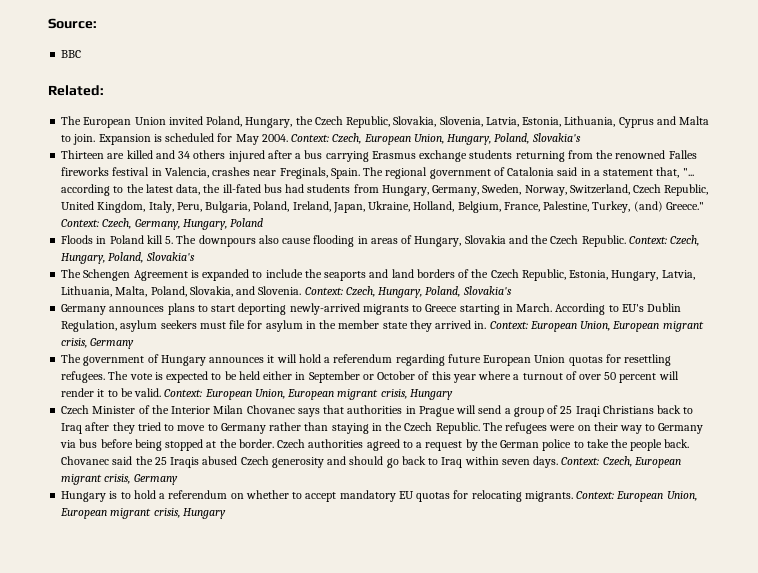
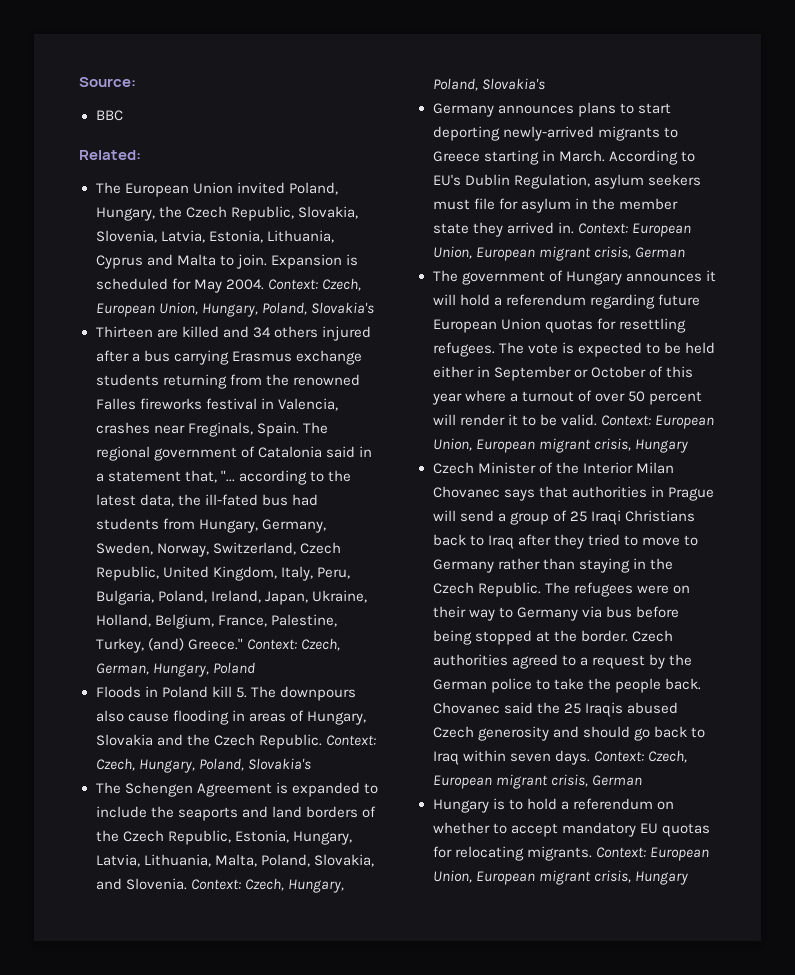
[134,219,180,230] Germany, -> [95,663,149,675] German,
[90,338,135,349] Germany -> [634,247,685,258] German
[133,474,178,485] Germany -> [591,775,642,786] German

